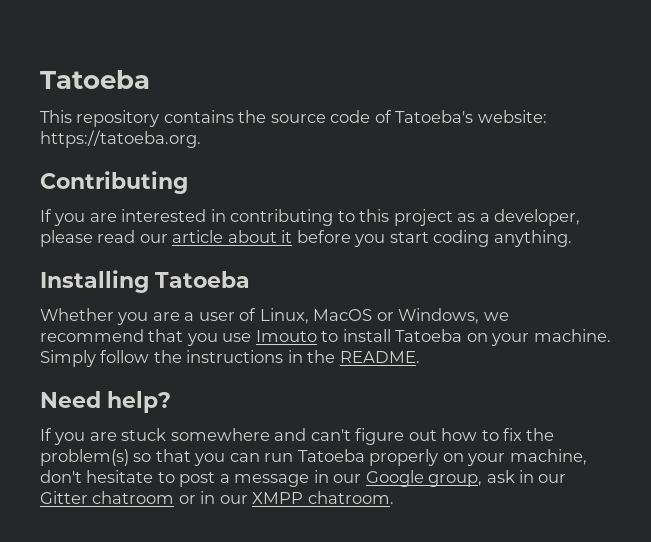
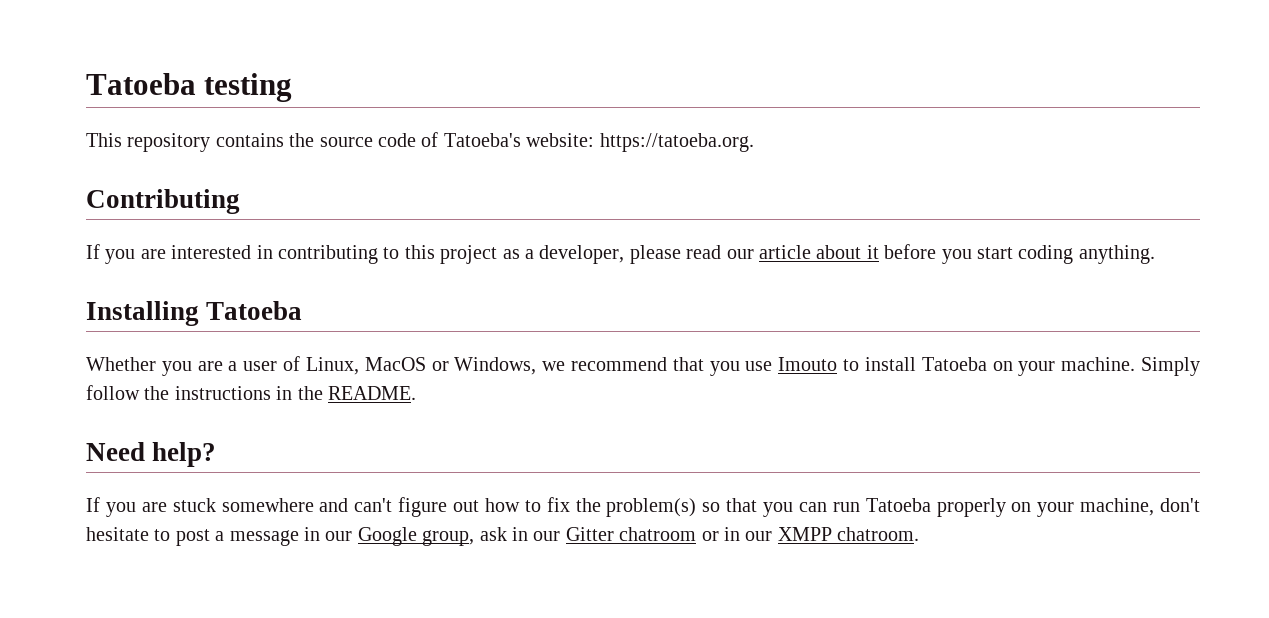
[40,70,150,89] Tatoeba -> [86,73,293,102] Tatoeba testing

